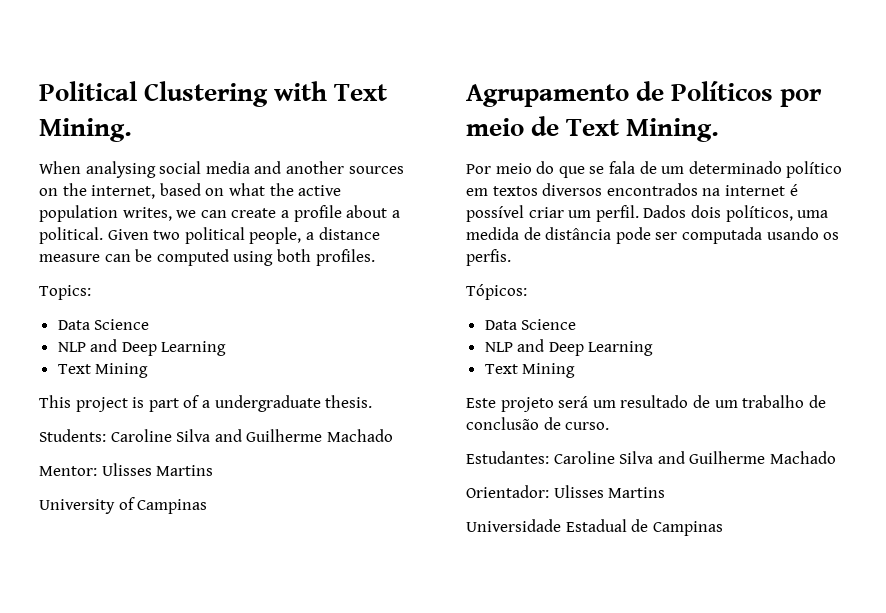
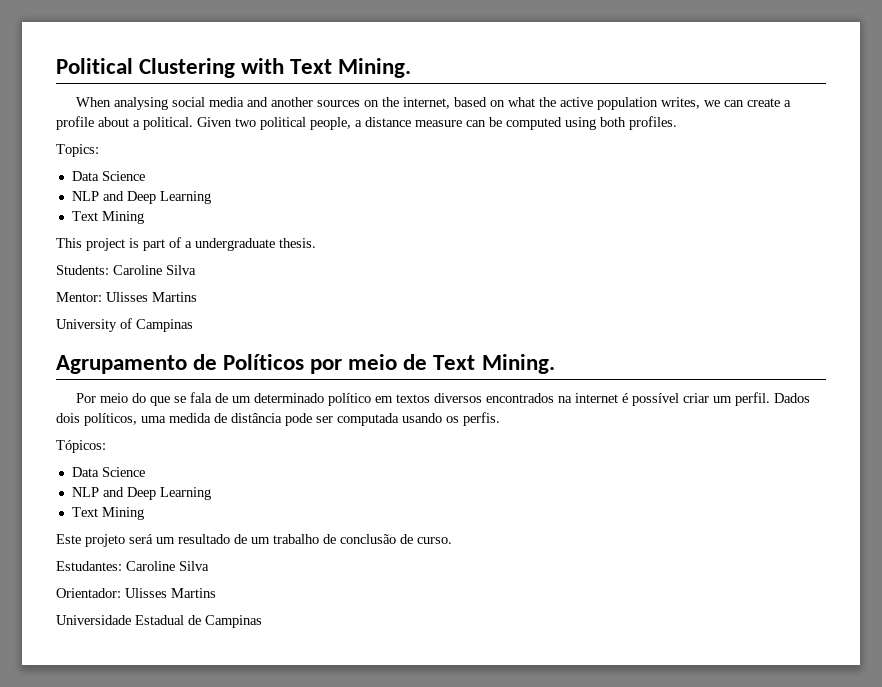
[214,429,393,442] and Guilherme Machado -> (196, 270) none
[657,451,836,464] and Guilherme Machado -> (209, 566) none

